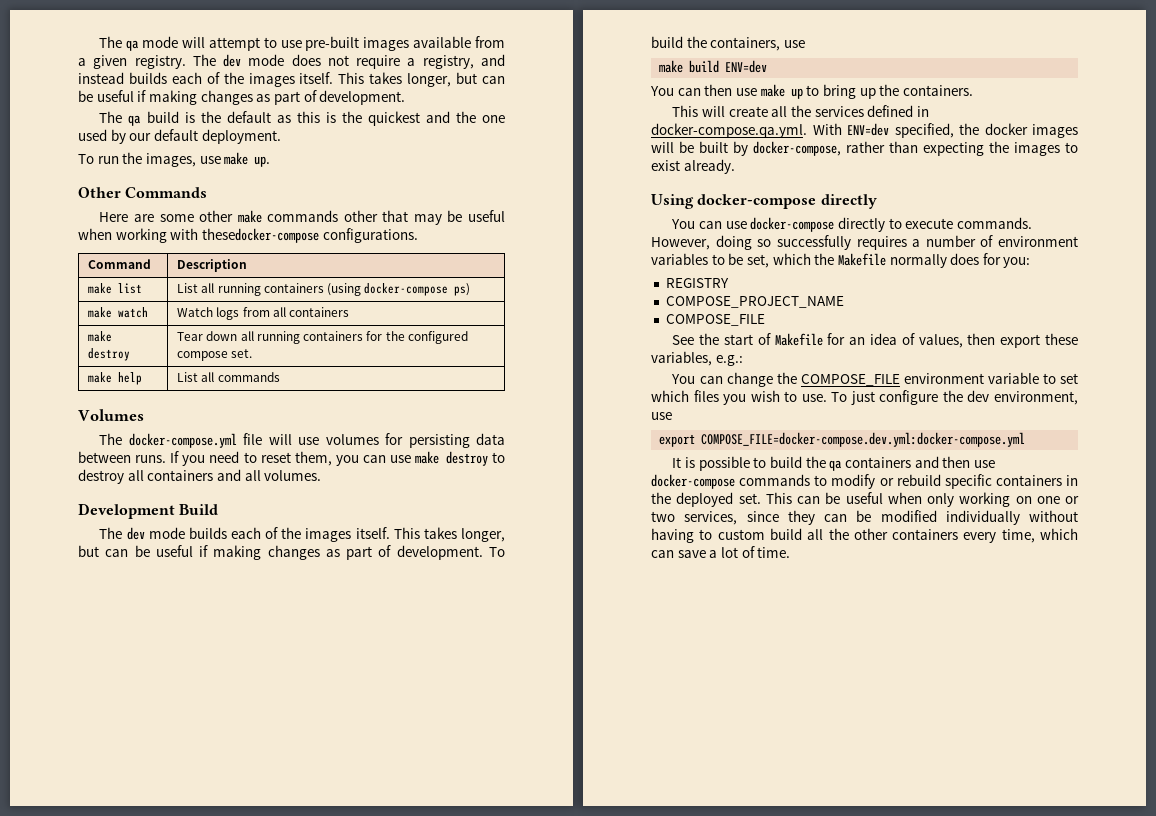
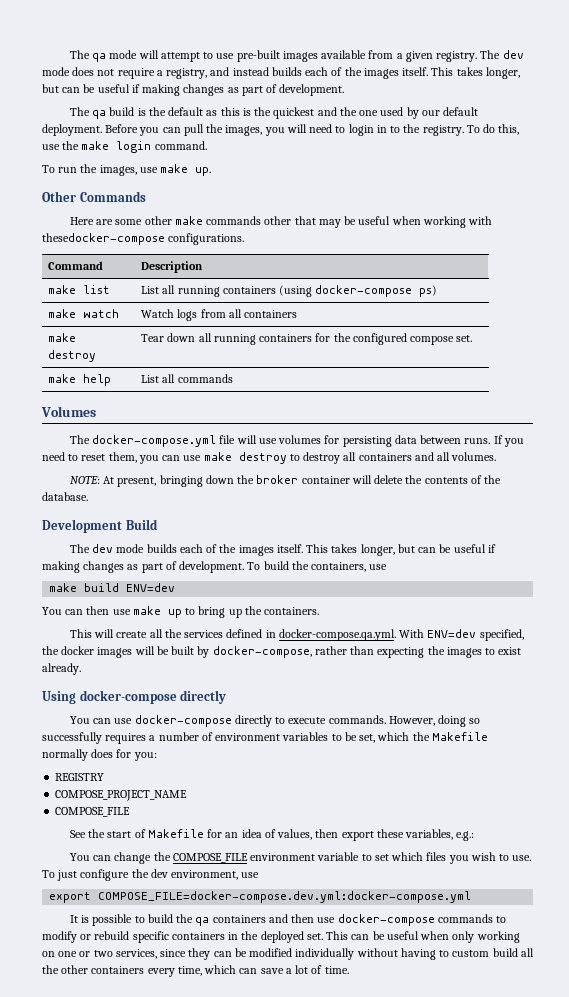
(281, 136) none -> [105,124,520,136] [42,141,207,153] Before you can pull the images, you will need to login in to the registry. To do this, use the make login command.
(322, 475) none -> [69,475,502,487] [42,492,88,501] // NOTE: At present, bringing down the broker container will delete the contents of the database.

